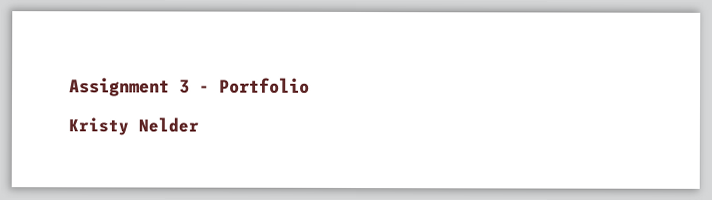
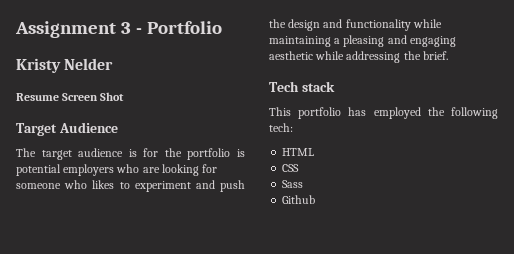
(199, 125) none -> [16,92,125,101] [16,122,118,136] [16,148,246,160] [16,164,218,176] [16,180,245,192] [269,19,442,31] [269,35,456,47] [269,51,448,63] [269,81,335,92] [269,107,498,119] [269,123,293,132] [282,148,315,156] [282,164,300,172] [282,180,304,188] [282,195,316,204] // Resume Screen Shot // Target Audience // The target audience is for the portfolio is potential employers who are looking for someone who likes to experiment and push the design and functionality while maintaining a pleasing and engaging aesthetic while addressing the brief. // Tech stack // This portfolio has employed the following tech: // HTML // CSS // Sass // Github

